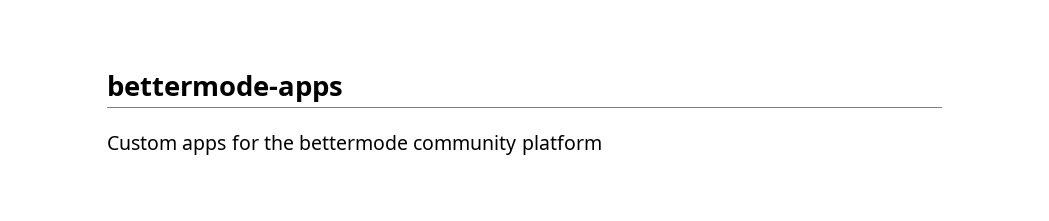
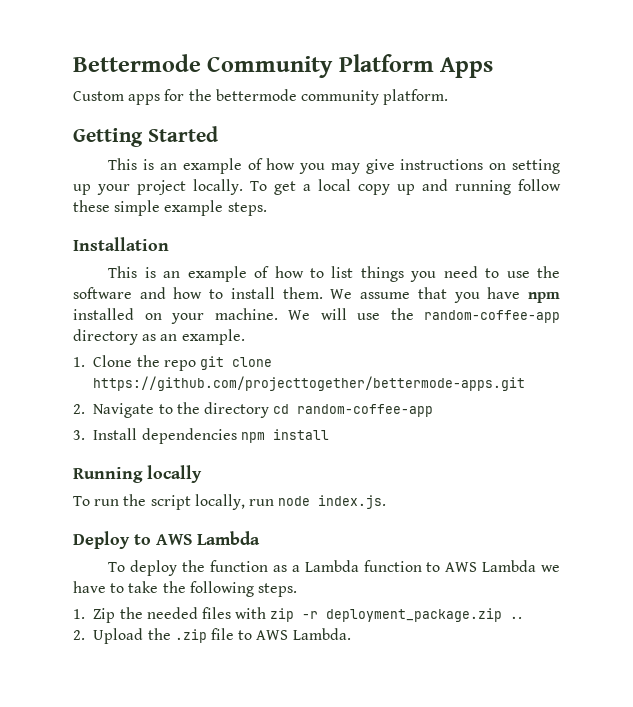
[107,75,343,102] bettermode-apps -> [73,54,494,78] Bettermode Community Platform Apps
[521,135,602,155] platform -> [383,89,449,105] [73,126,218,147] [108,158,560,174] [73,179,561,195] [73,200,267,216] [73,237,169,251] [108,266,560,282] [73,287,560,303] [73,308,560,324] [73,329,245,345] [73,355,273,371] [93,376,526,391] [73,402,434,418] [73,428,329,444] [73,465,202,483] [73,494,387,510] [73,531,260,549] [108,560,560,576] [73,581,297,597] [73,607,523,623] [73,628,351,644] platform. // Getting Started // This is an example of how you may give instructions on setting up your project locally. To get a local copy up and running follow these simple example steps. // Installation // This is an example of how to list things you need to use the software and how to install them. We assume that you have npm installed on your machine. We will use the random-coffee-app directory as an example. // 1. Clone the repo git clone https://github.com/projecttogether/bettermode-apps.git // 2. Navigate to the directory cd random-coffee-app // 3. Install dependencies npm install // Running locally // To run the script locally, run node index.js. // Deploy to AWS Lambda // To deploy the function as a Lambda function to AWS Lambda we have to take the following steps. // 1. Zip the needed files with zip -r deployment_package.zip .. // 2. Upload the .zip file to AWS Lambda.

